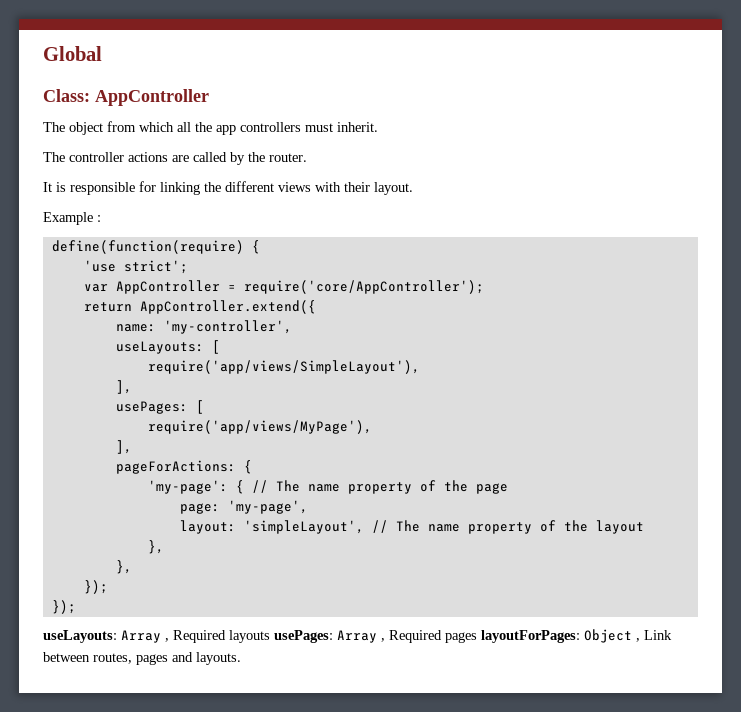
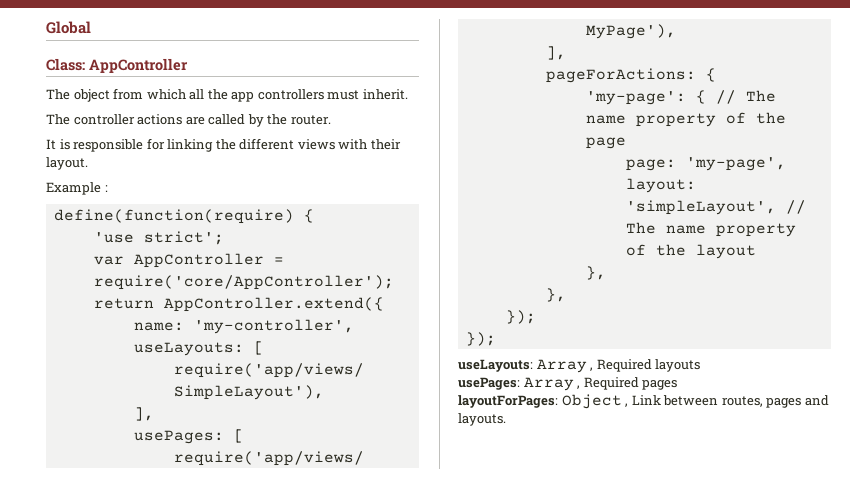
(270, 636) none -> (701, 365) //
(477, 637) none -> (678, 385) //

